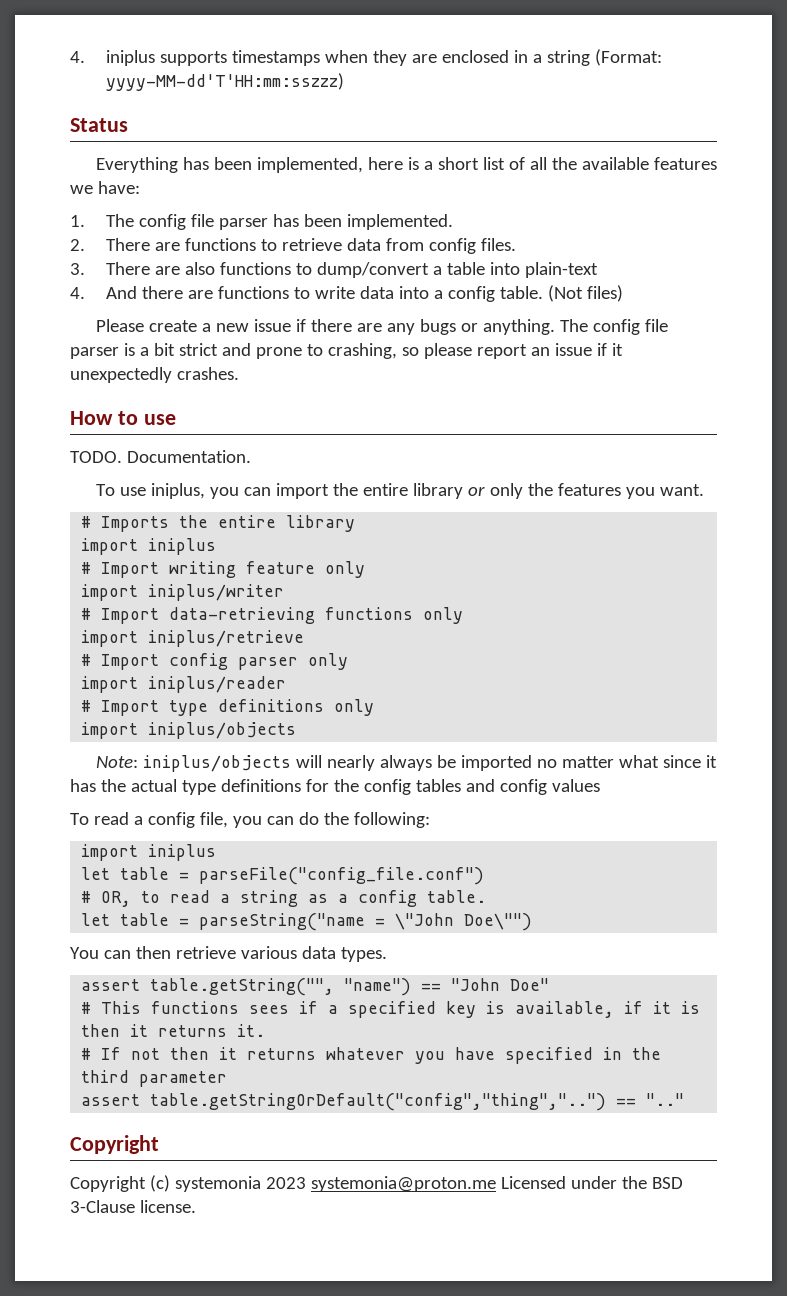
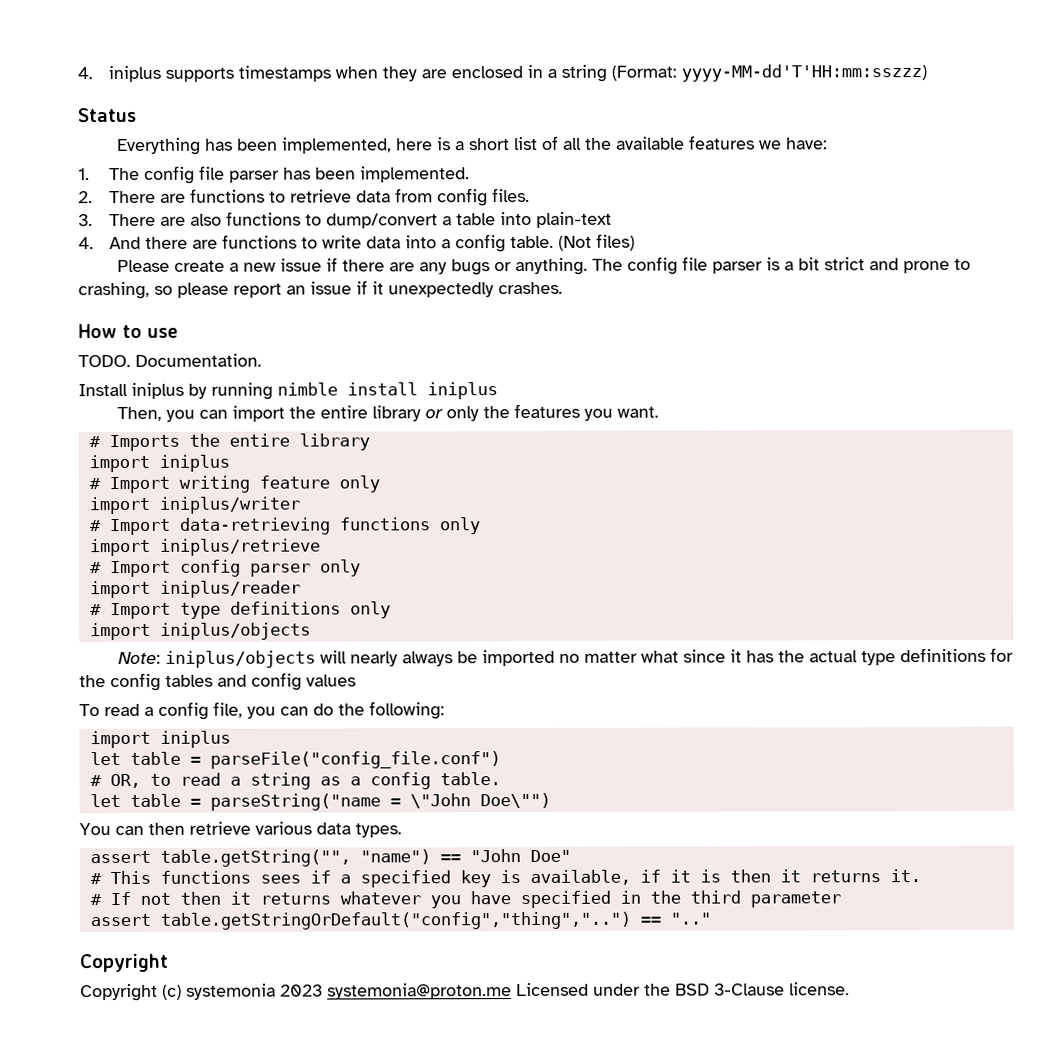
[95,483,205,499] To use iniplus, -> [78,382,498,400] [117,406,163,422] Install iniplus by running nimble install iniplus // Then,

